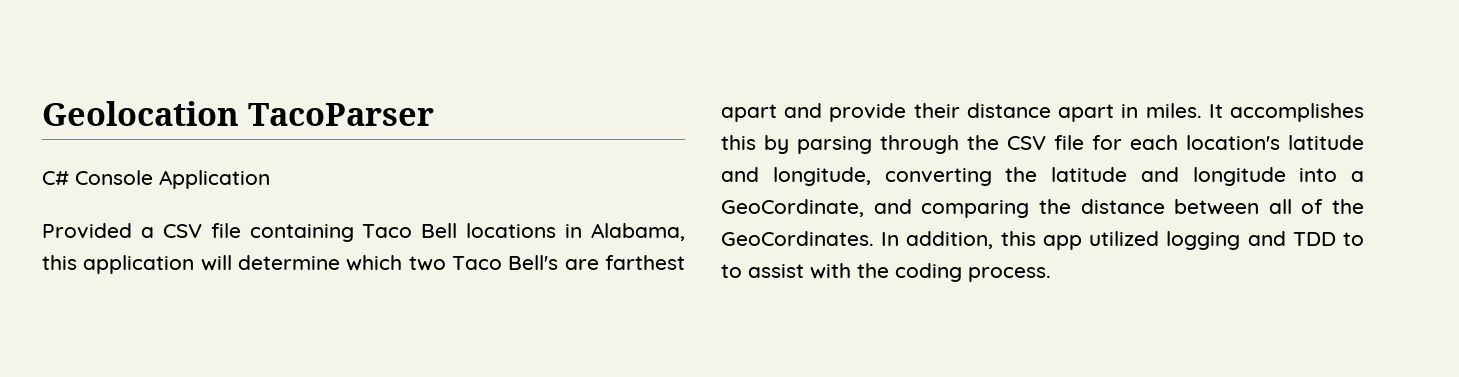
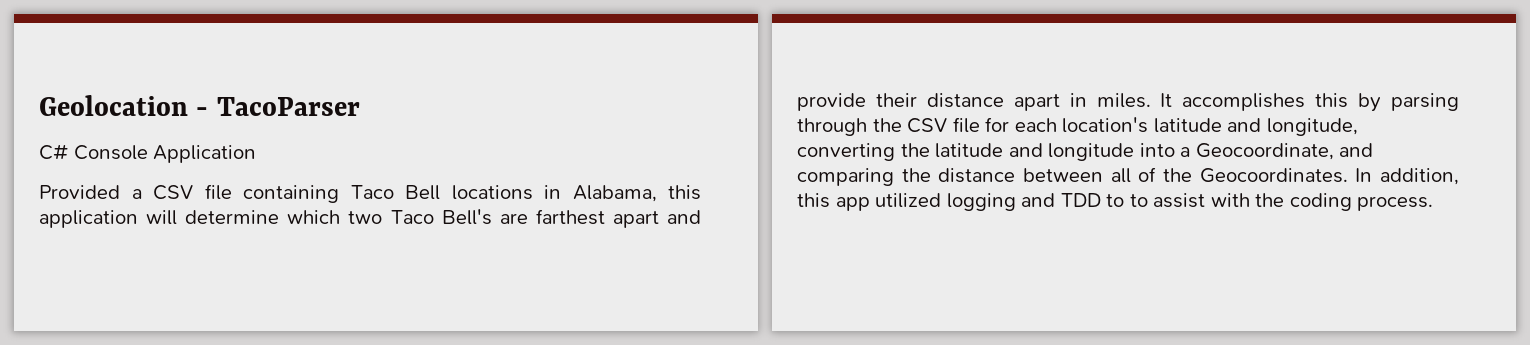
(239, 113) none -> [196,107,209,116] -
[721,199,864,217] GeoCordinate, -> [1195,143,1334,160] Geocoordinate,
[721,231,874,246] GeoCordinates. -> [1199,168,1348,183] Geocoordinates.

